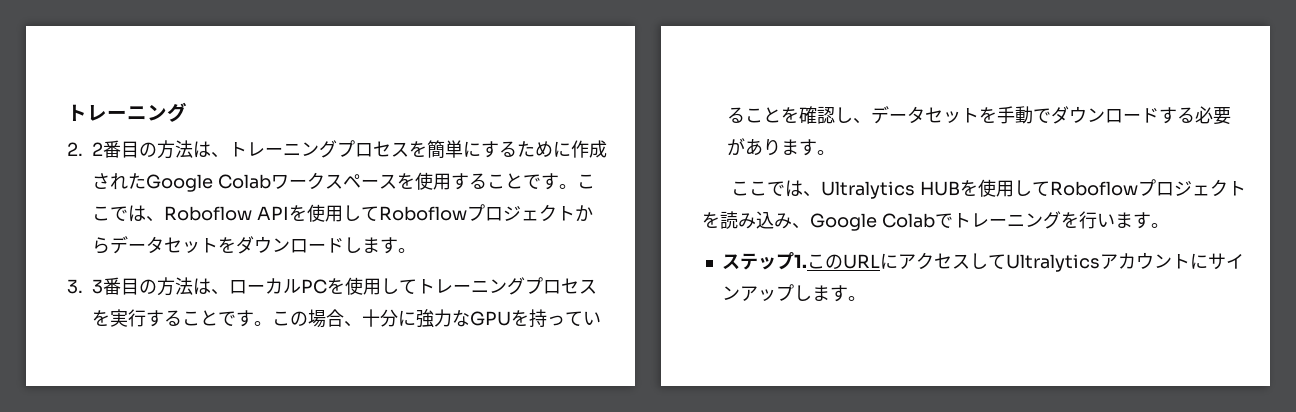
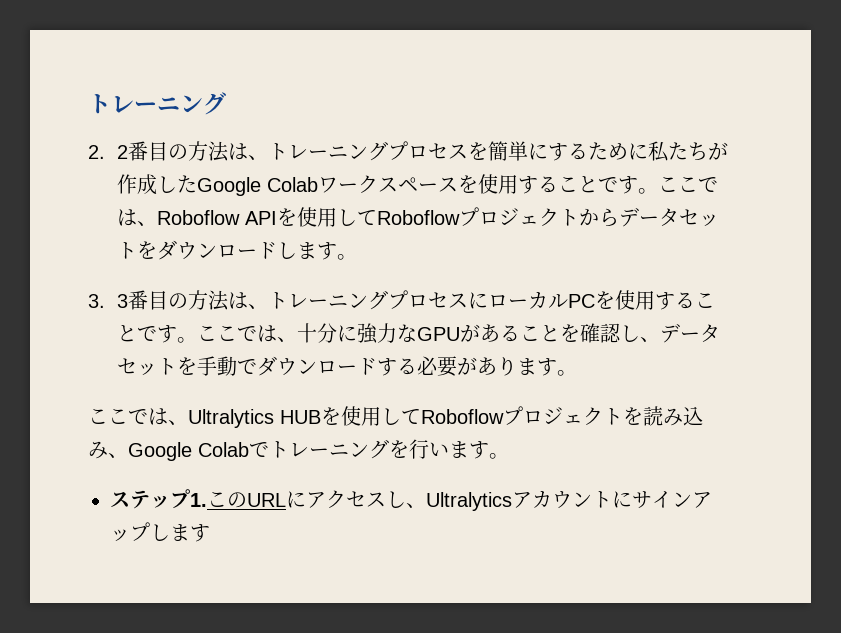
[571,140,608,158] [92,173,129,190] 作成され -> [647,141,728,162] [116,174,177,195] 私たちが作成し
[229,277,598,295] [92,309,345,328] ローカルPCを使用してトレーニングプロセスを実行することです。この場合 -> [267,290,715,310] [116,325,277,343] トレーニングプロセスにローカルPCを使用することです。ここでは
[511,309,602,328] を持ってい -> [459,324,500,342] があ
[987,254,1006,269] て -> [406,503,426,508] 、
[847,296,866,301] 。 -> (210, 533) none

